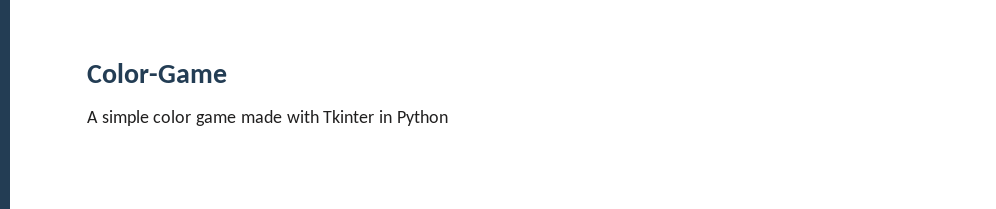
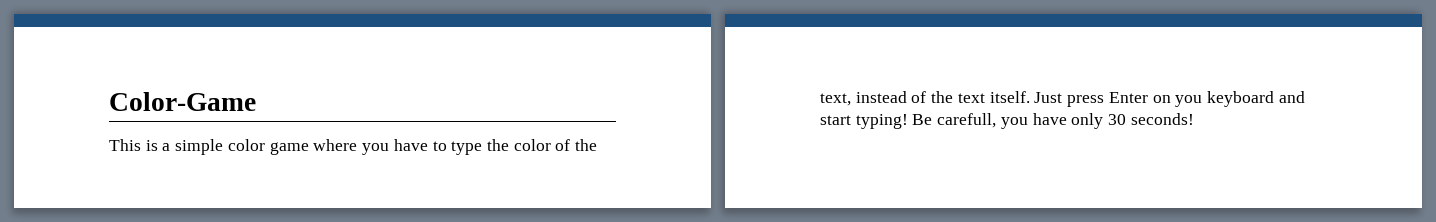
[87,110,448,126] A simple color game made with Tkinter in Python -> [109,139,598,155] [820,91,1305,107] [820,113,1194,129] This is a simple color game where you have to type the color of the text, instead of the text itself. Just press Enter on you keyboard and start typing! Be carefull, you have only 30 seconds!

